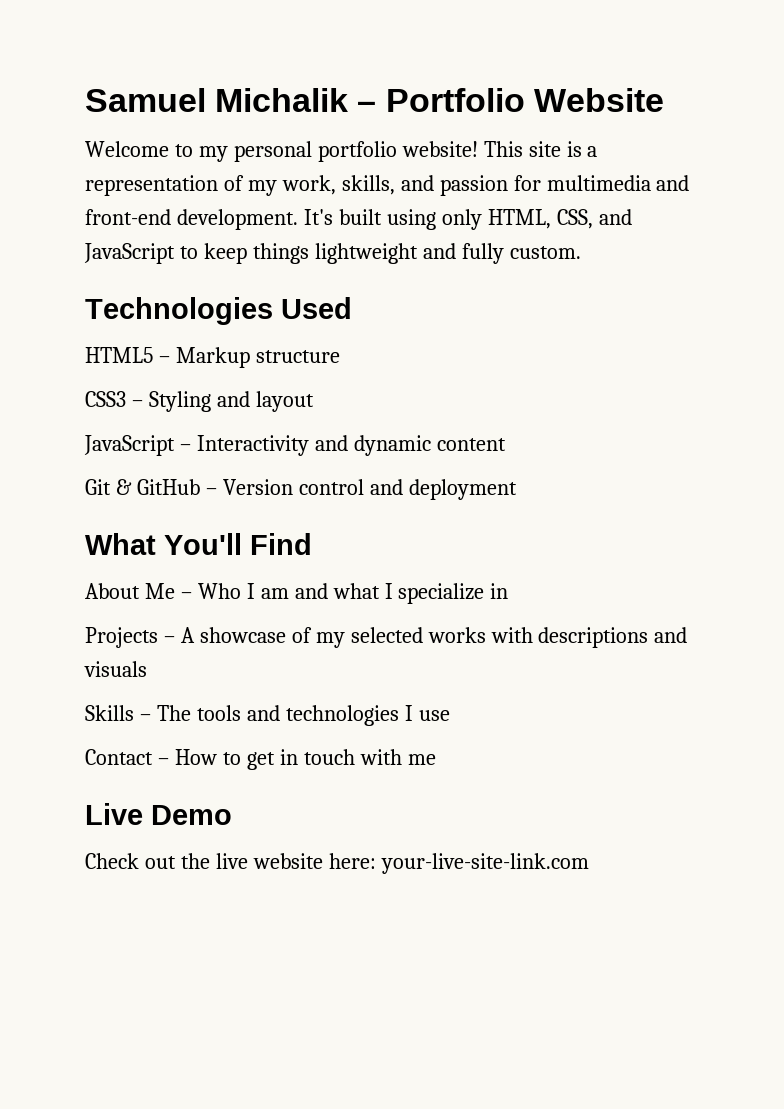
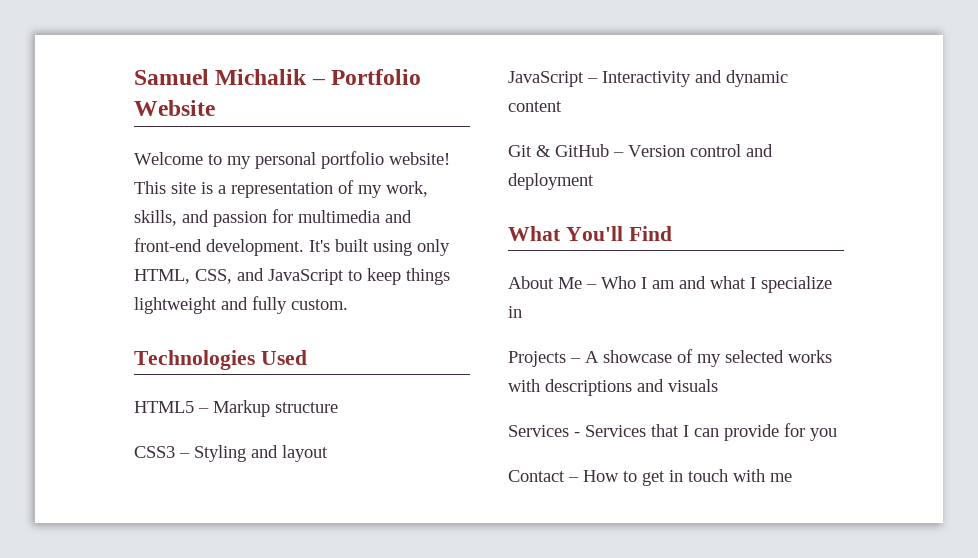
[85,705,450,726] Skills – The tools and technologies I use -> [508,423,837,441] Services - Services that I can provide for you
[85,803,232,825] [85,853,589,874] // Live Demo // Check out the live website here: your-live-site-link.com -> (792, 477) none

